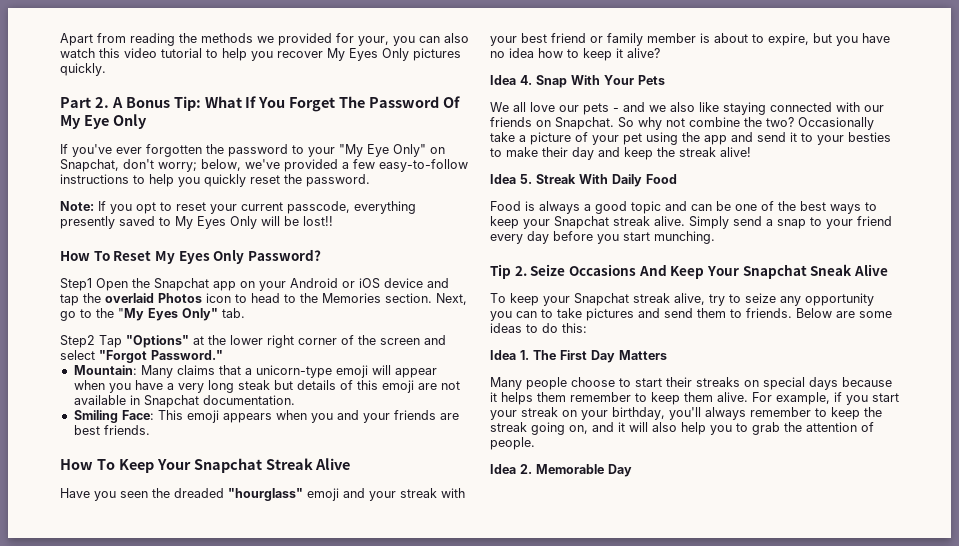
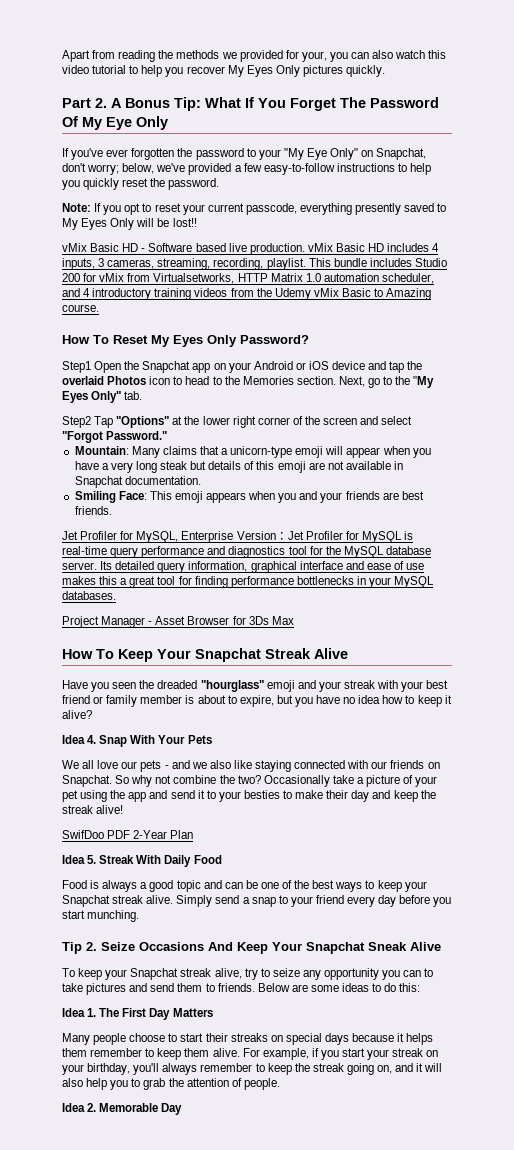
(333, 221) none -> [62,243,440,255] [62,258,447,270] [62,273,434,284] [62,288,432,300] [62,304,99,312] // vMix Basic HD - Software based live production. vMix Basic HD includes 4 inputs, 3 cameras, streaming, recording, playlist. This bundle includes Studio 200 for vMix from Virtualsetworks, HTTP Matrix 1.0 automation scheduler, and 4 introductory training videos from the Udemy vMix Basic to Amazing course.
(150, 430) none -> [62,531,413,543] [62,546,431,558] [62,561,425,573] [62,576,435,588] [62,591,116,600] [62,616,294,628] // Jet Profiler for MySQL, Enterprise Version：Jet Profiler for MySQL is real-time query performance and diagnostics tool for the MySQL database server. Its detailed query information, graphical interface and ease of use makes this a great tool for finding performance bottlenecks in your MySQL databases. // Project Manager - Asset Browser for 3Ds Max
(751, 152) none -> [62,830,194,839] // SwifDoo PDF 2-Year Plan

